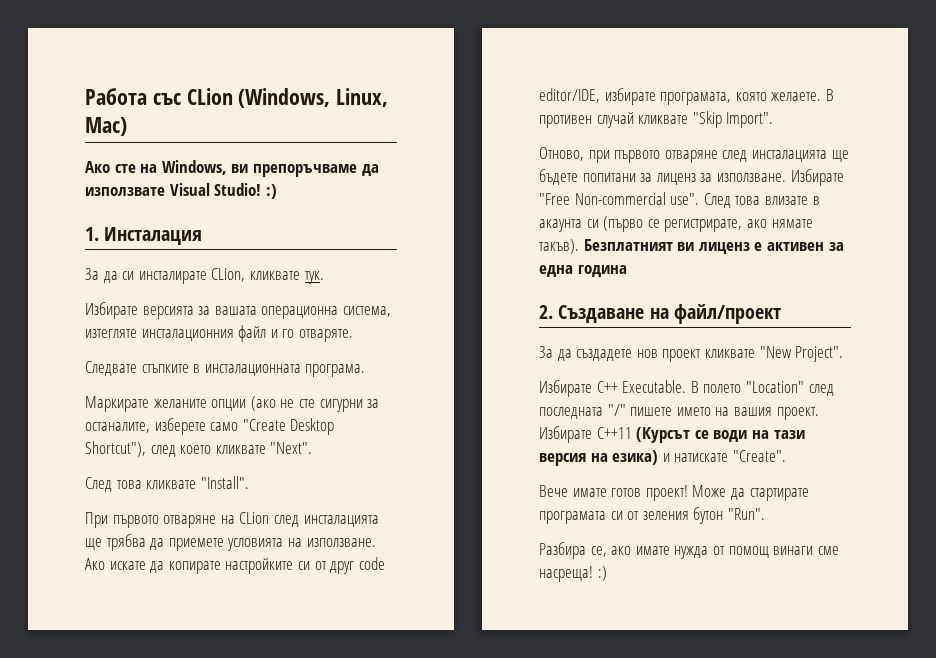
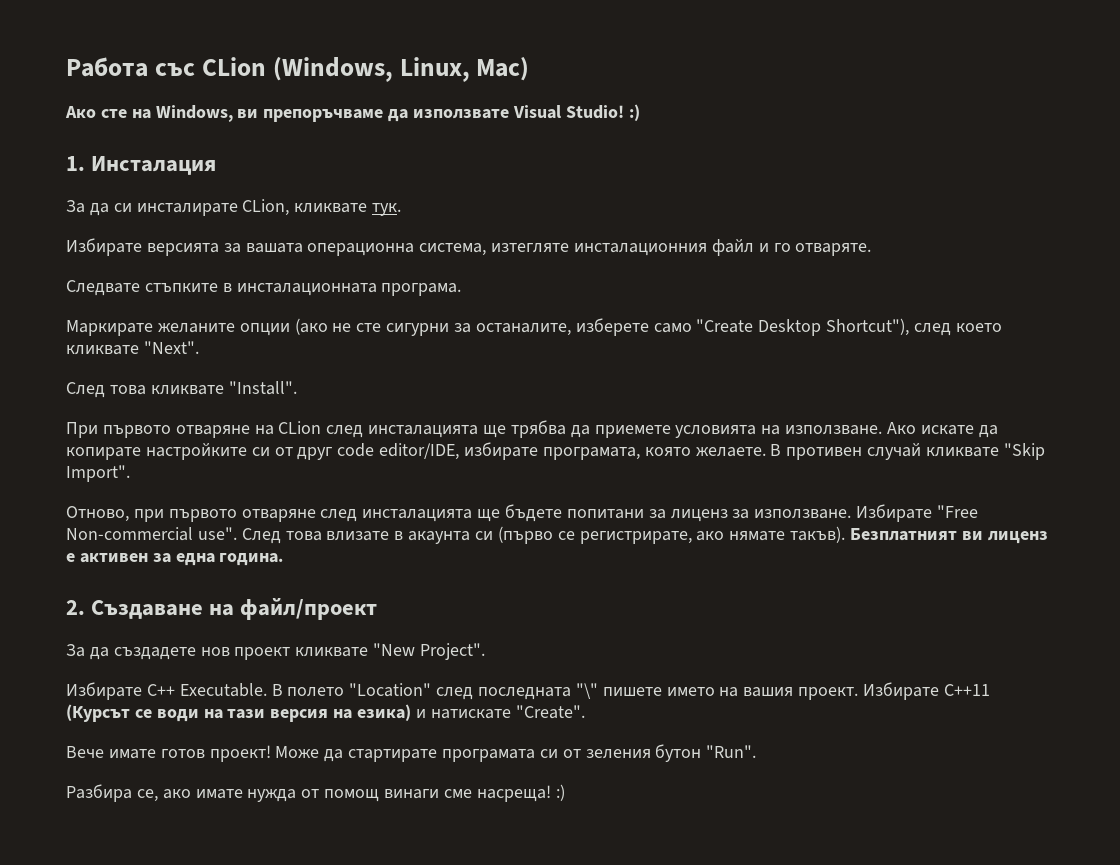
[577,265,627,277] година -> [219,553,284,566] година.
[607,404,626,416] "/" -> [575,683,598,699] "\"

